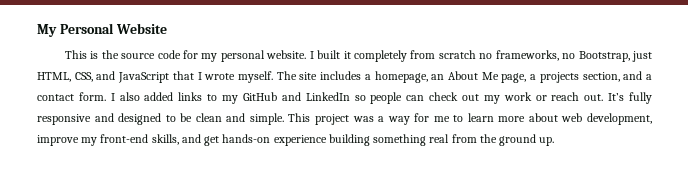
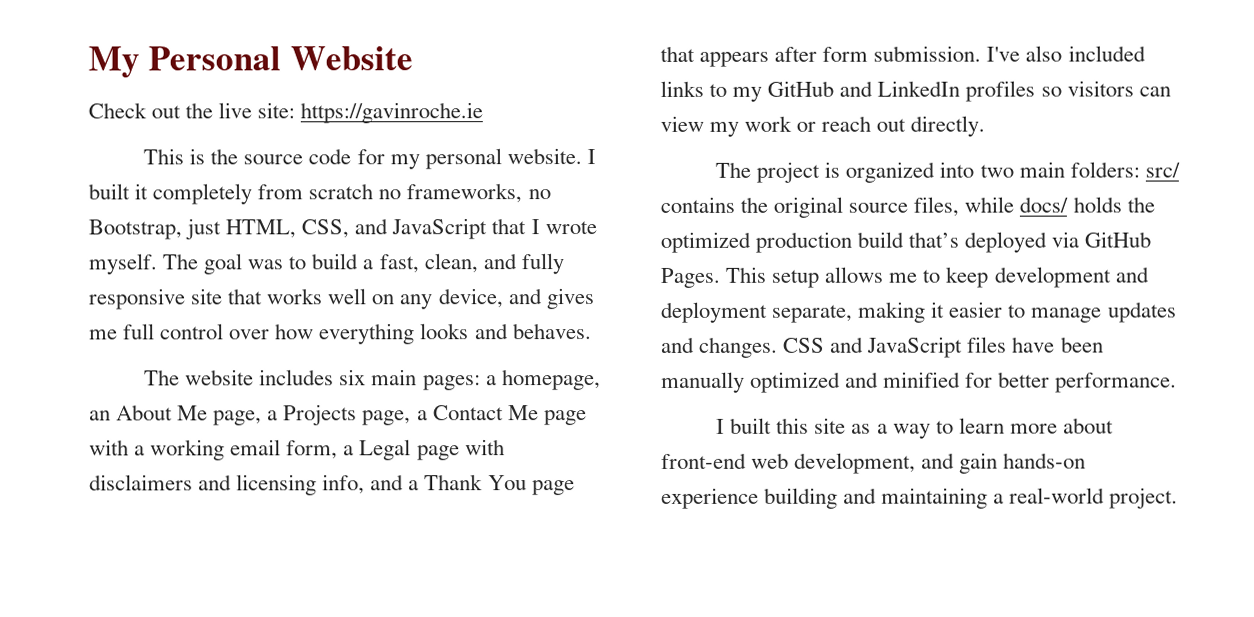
(167, 28) none -> [88,102,484,124] // Check out the live site: https://gavinroche.ie
[299,71,362,80] site includes -> [203,253,564,275] [88,288,595,310] [89,323,592,345] [144,369,481,391] goal was to build a fast, clean, and fully responsive site that works well on any device, and gives me full control over how everything looks and behaves. // The website includes six main pages:
[539,71,652,83] [37,92,174,101] projects section, and a contact form. I also added -> [283,404,587,426] [89,439,505,461] [89,474,575,496] [660,45,1146,67] Projects page, a Contact Me page with a working email form, a Legal page with disclaimers and licensing info, and a Thank You page that appears after form submission. I've also included
[354,92,653,104] [37,113,450,125] so people can check out my work or reach out. It’s fully responsive and designed to be clean and simple. This project was a way for me -> [965,80,1171,102] [660,115,986,137] [715,161,1180,183] [660,196,1155,218] [660,231,1152,253] [660,266,1149,288] [660,301,1177,323] [661,336,1104,358] [661,371,1178,393] [716,417,931,439] profiles so visitors can view my work or reach out directly. // The project is organized into two main folders: src/ contains the original source files, while docs/ holds the optimized production build that’s deployed via GitHub Pages. This setup allows me to keep development and deployment separate, making it easier to manage updates and changes. CSS and JavaScript files have been manually optimized and minified for better performance. // I built this site as a way
(558, 117) none -> [661,452,747,469] front-end
[37,134,555,146] improve my front-end skills, and get hands-on experience building something real from the ground up. -> [921,452,1087,474] [661,487,1179,509] and gain hands-on experience building and maintaining a real-world project.

